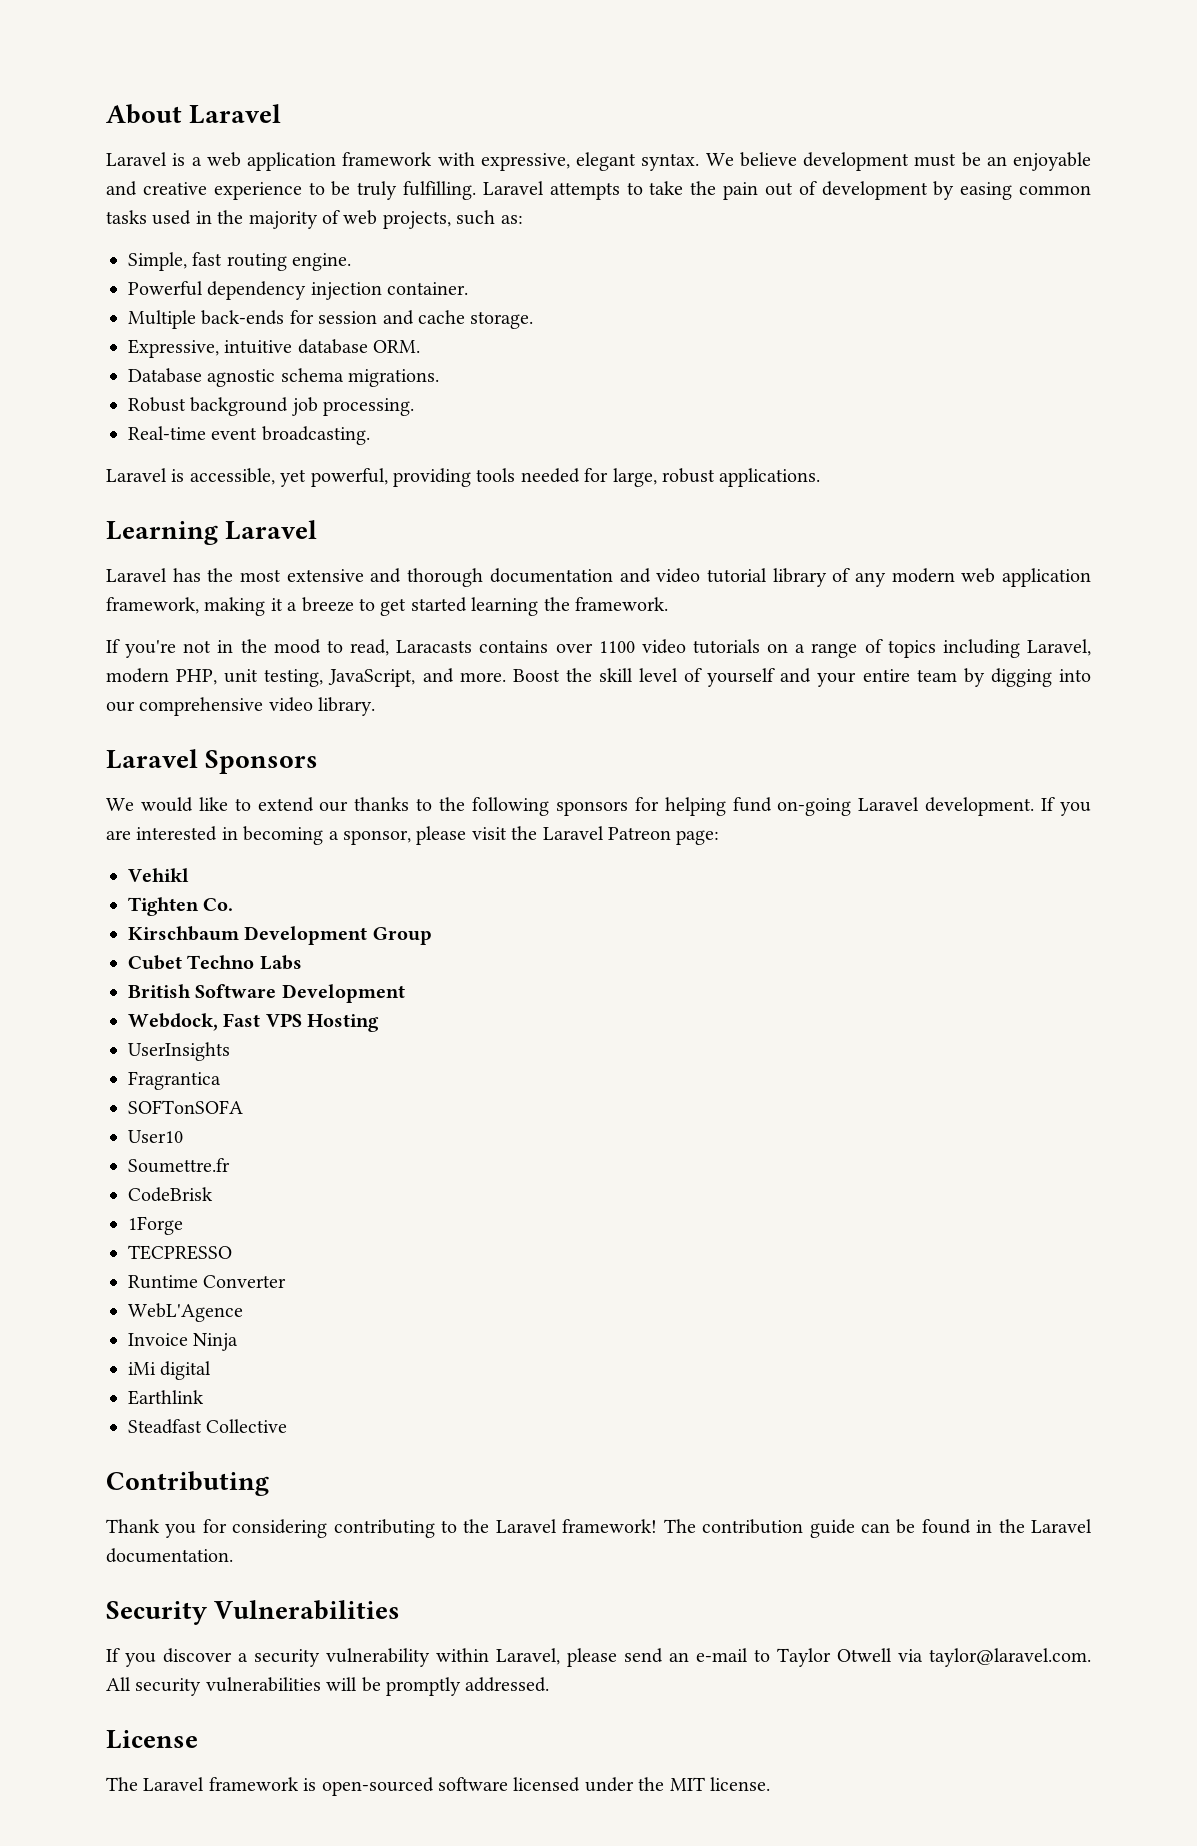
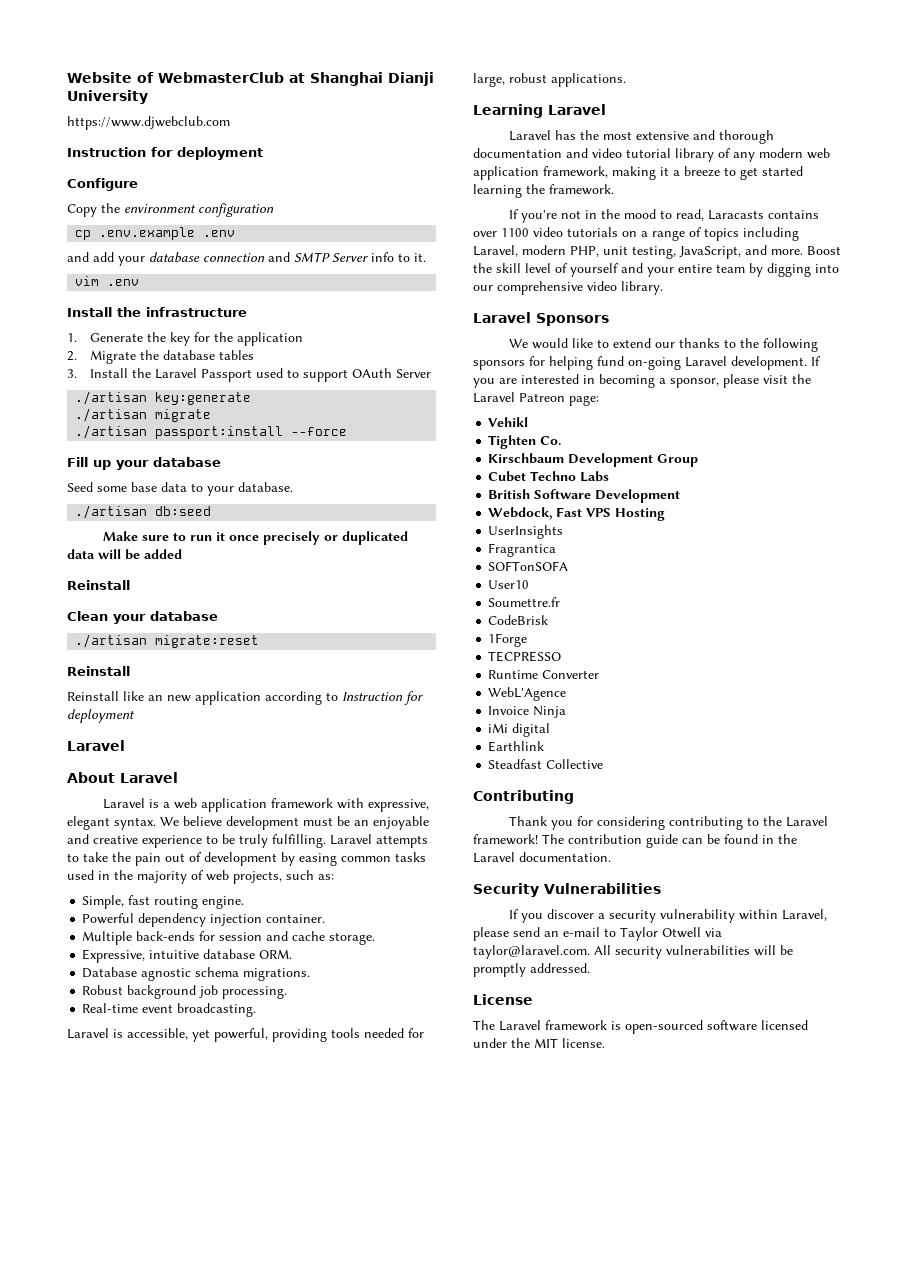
(106, 114) none -> [67,72,434,86] [67,90,148,104] [67,116,230,130] [67,147,263,160] [67,178,138,191] [67,203,274,217] [75,227,236,240] [67,252,426,266] [75,276,140,286] [67,307,247,317] [67,332,304,346] [67,350,255,364] [67,368,432,382] [75,391,252,405] [75,408,212,422] [75,425,348,439] [67,457,221,470] [67,482,293,496] [75,505,212,519] [102,531,408,545] [67,549,182,560] [67,580,130,590] [67,611,218,624] [75,634,260,648] [67,666,130,676] [67,691,423,705] [67,709,135,723] [67,740,125,751] Website of WebmasterClub at Shanghai Dianji University // https://www.djwebclub.com // Instruction for deployment // Configure // Copy the environment configuration // cp .env.example .env // and add your database connection and SMTP Server info to it. // vim .env // Install the infrastructure // 1. Generate the key for the application // 2. Migrate the database tables // 3. Install the Laravel Passport used to support OAuth Server // ./artisan key:generate // ./artisan migrate // ./artisan passport:install --force // Fill up your database // Seed some base data to your database. // ./artisan db:seed // Make sure to run it once precisely or duplicated data will be added // Reinstall // Clean your database // ./artisan migrate:reset // Reinstall // Reinstall like an new application according to Instruction for deployment // Laravel //

